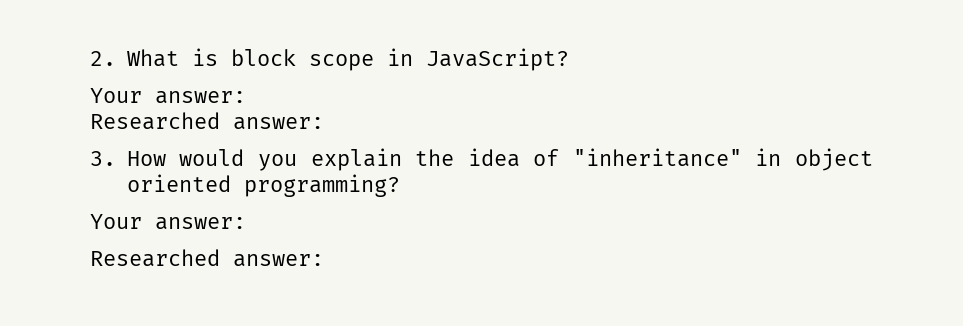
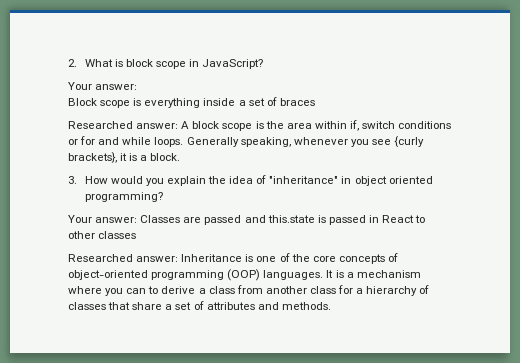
[90,112,324,130] Researched answer: -> [68,97,315,108] [68,120,452,131] [68,136,425,147] [68,152,181,163] Block scope is everything inside a set of braces // Researched answer: A block scope is the area within if, switch conditions or for and while loops. Generally speaking, whenever you see {curly brackets}, it is a block.
[90,249,324,267] // Researched answer: -> [140,215,426,225] [68,231,137,239] [68,253,398,264] [68,269,421,281] [68,285,430,296] [68,301,331,310] Classes are passed and this.state is passed in React to other classes // Researched answer: Inheritance is one of the core concepts of object-oriented programming (OOP) languages. It is a mechanism where you can to derive a class from another class for a hierarchy of classes that share a set of attributes and methods.

